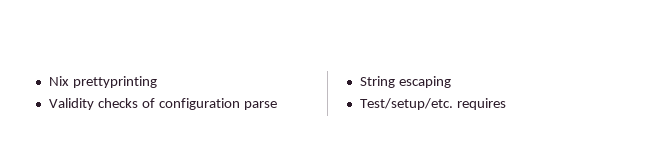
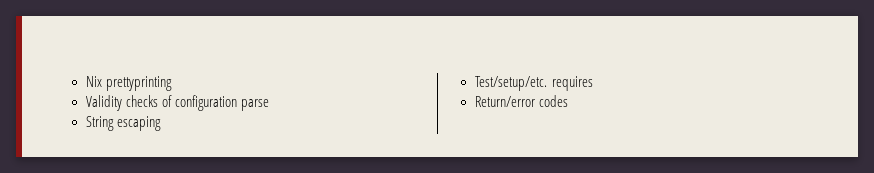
(506, 104) none -> [474,95,568,107] // Return/error codes

